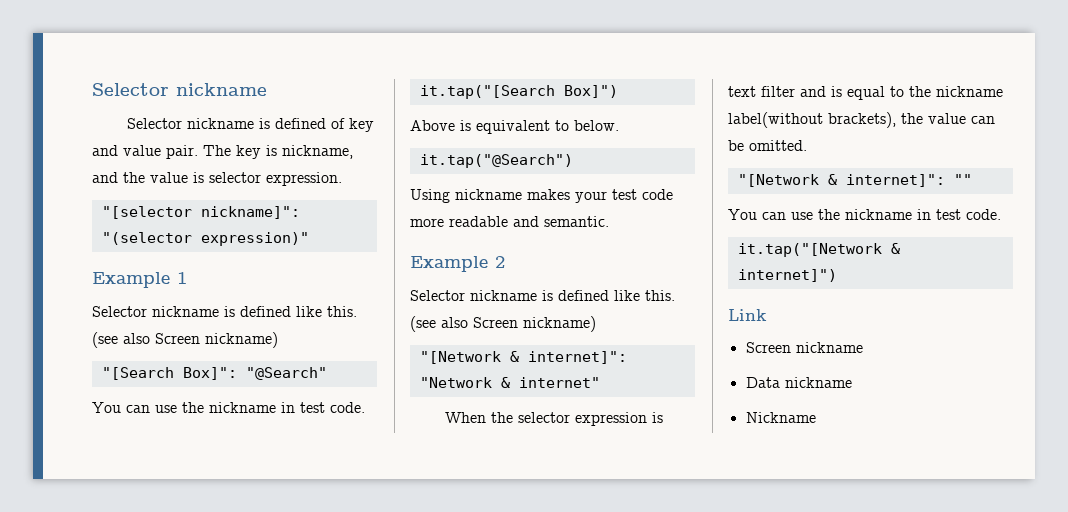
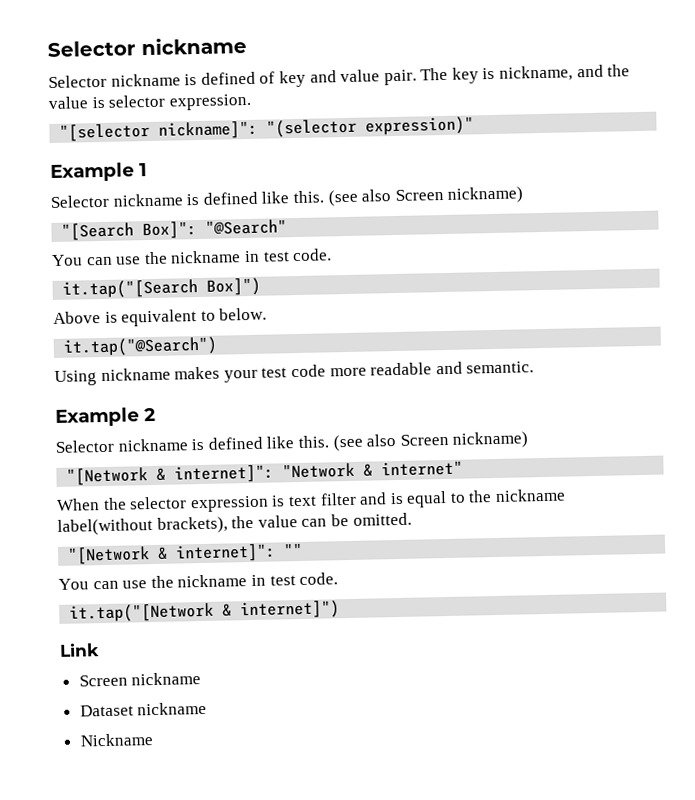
[745,377,780,388] Data -> [79,704,134,717] Dataset

